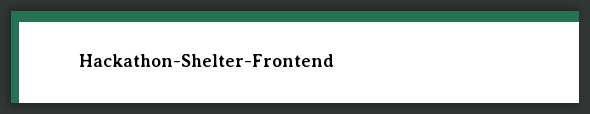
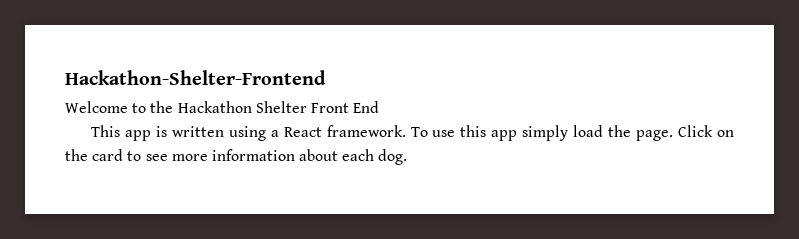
(334, 60) none -> [65,101,380,113] [90,125,734,141] [65,149,408,165] // Welcome to the Hackathon Shelter Front End // This app is written using a React framework. To use this app simply load the page. Click on the card to see more information about each dog.

